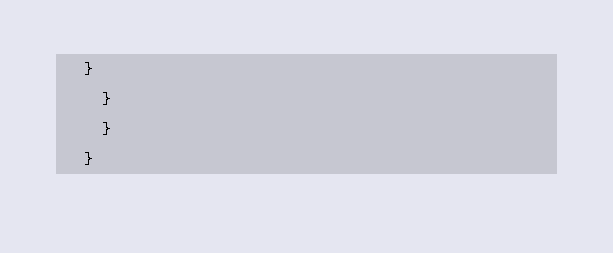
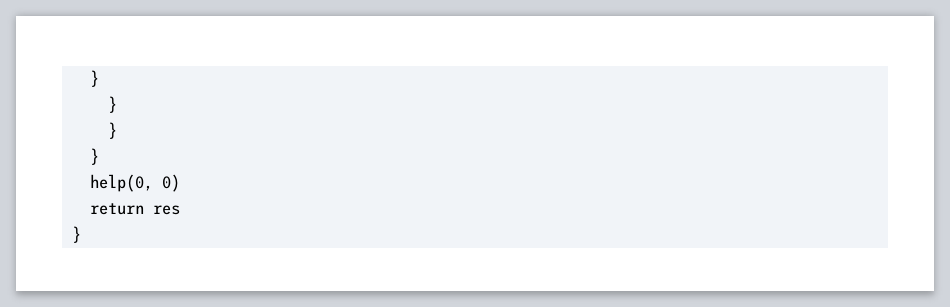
(94, 159) none -> [89,174,180,192] [89,203,180,215] [71,226,81,243] // help(0, 0) // return res // }

